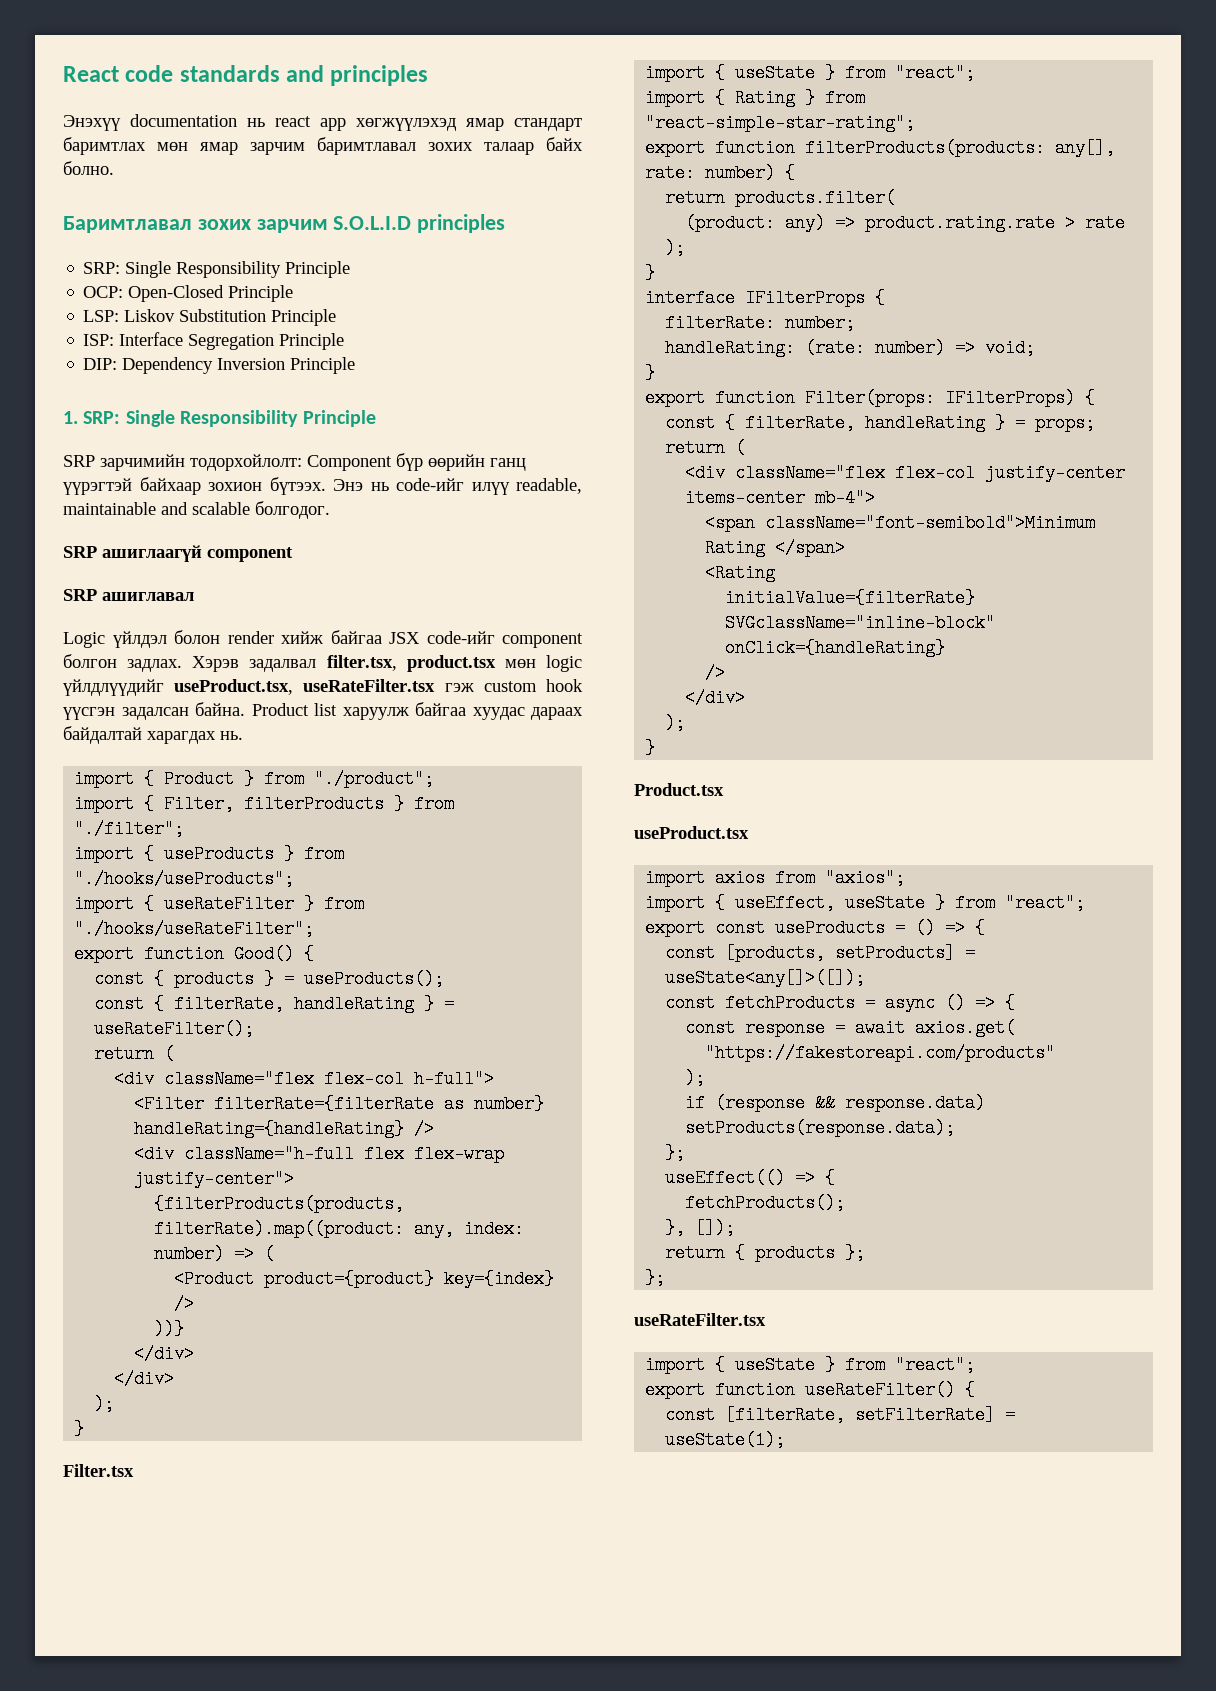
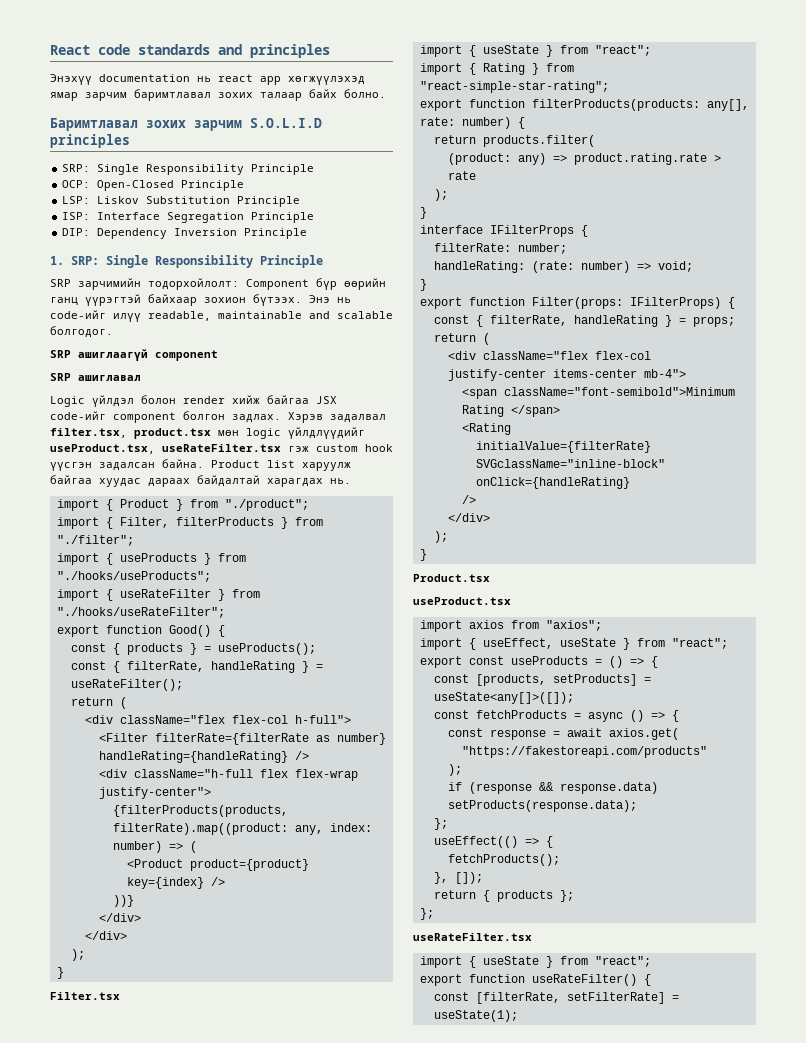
[514,118,582,131] [63,137,238,155] стандарт баримтлах мөн ямар -> (78, 96) none

